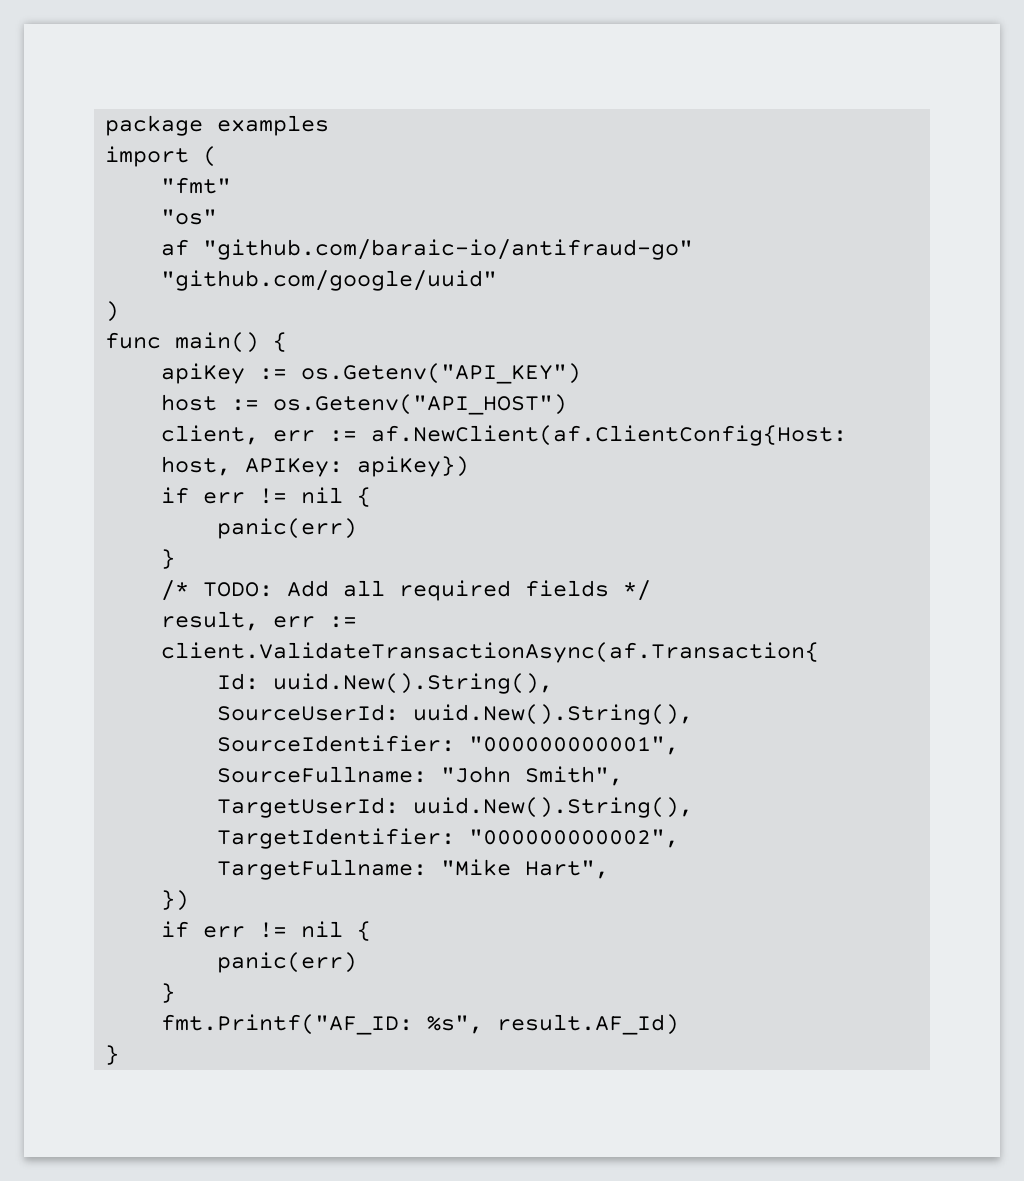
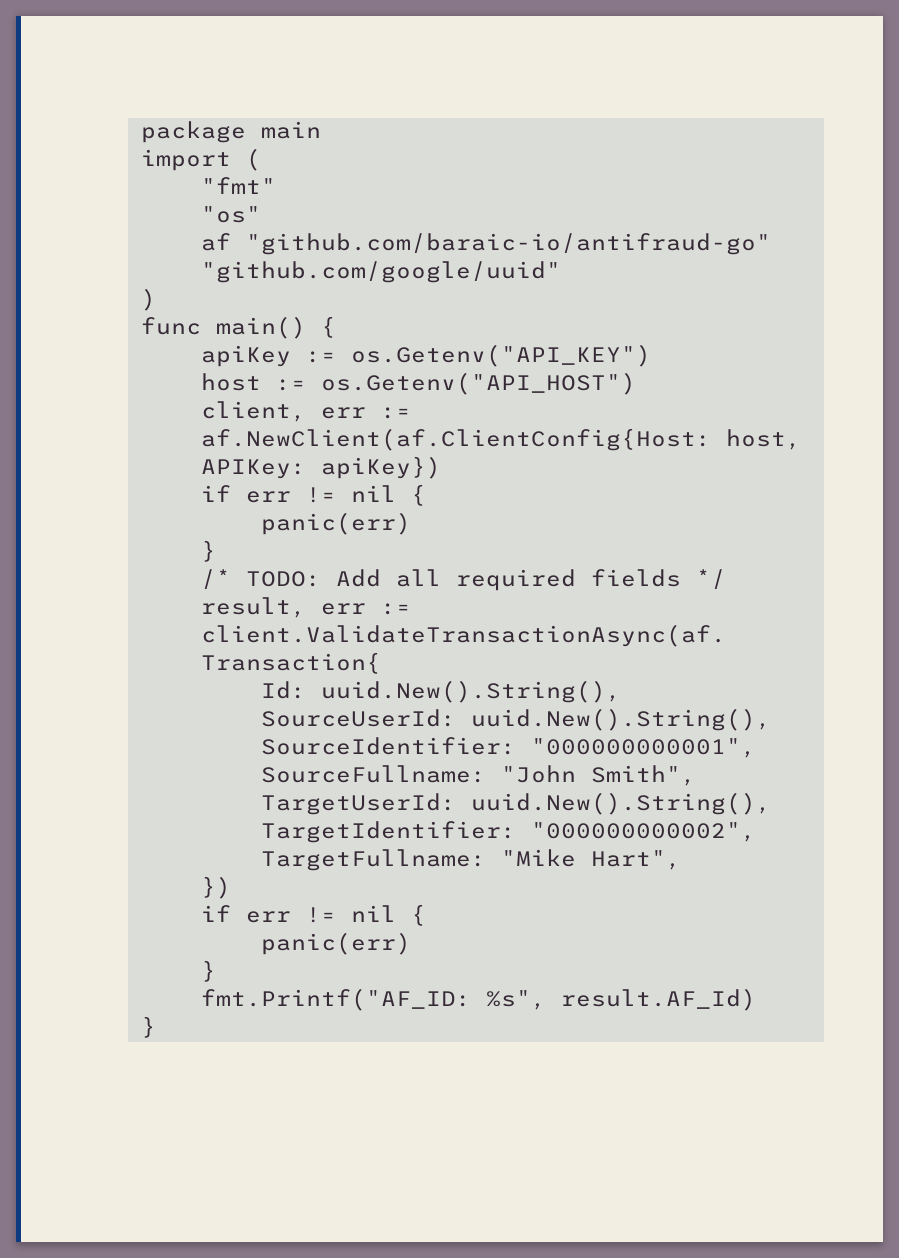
[217,115,330,136] examples -> [260,121,321,139] main

